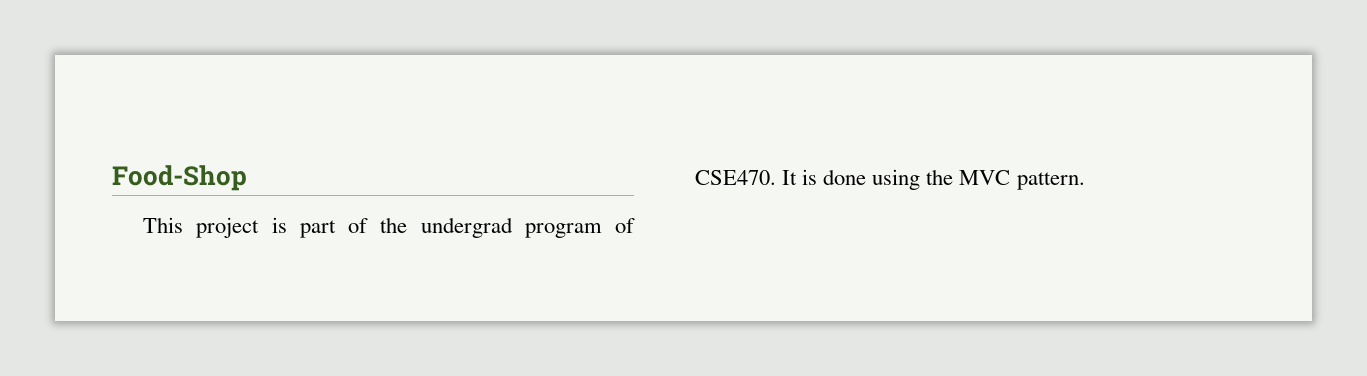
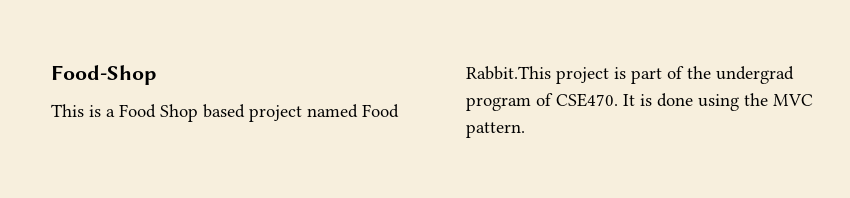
(184, 225) none -> [89,104,399,122] [466,66,551,80] is a Food Shop based project named Food Rabbit.This

